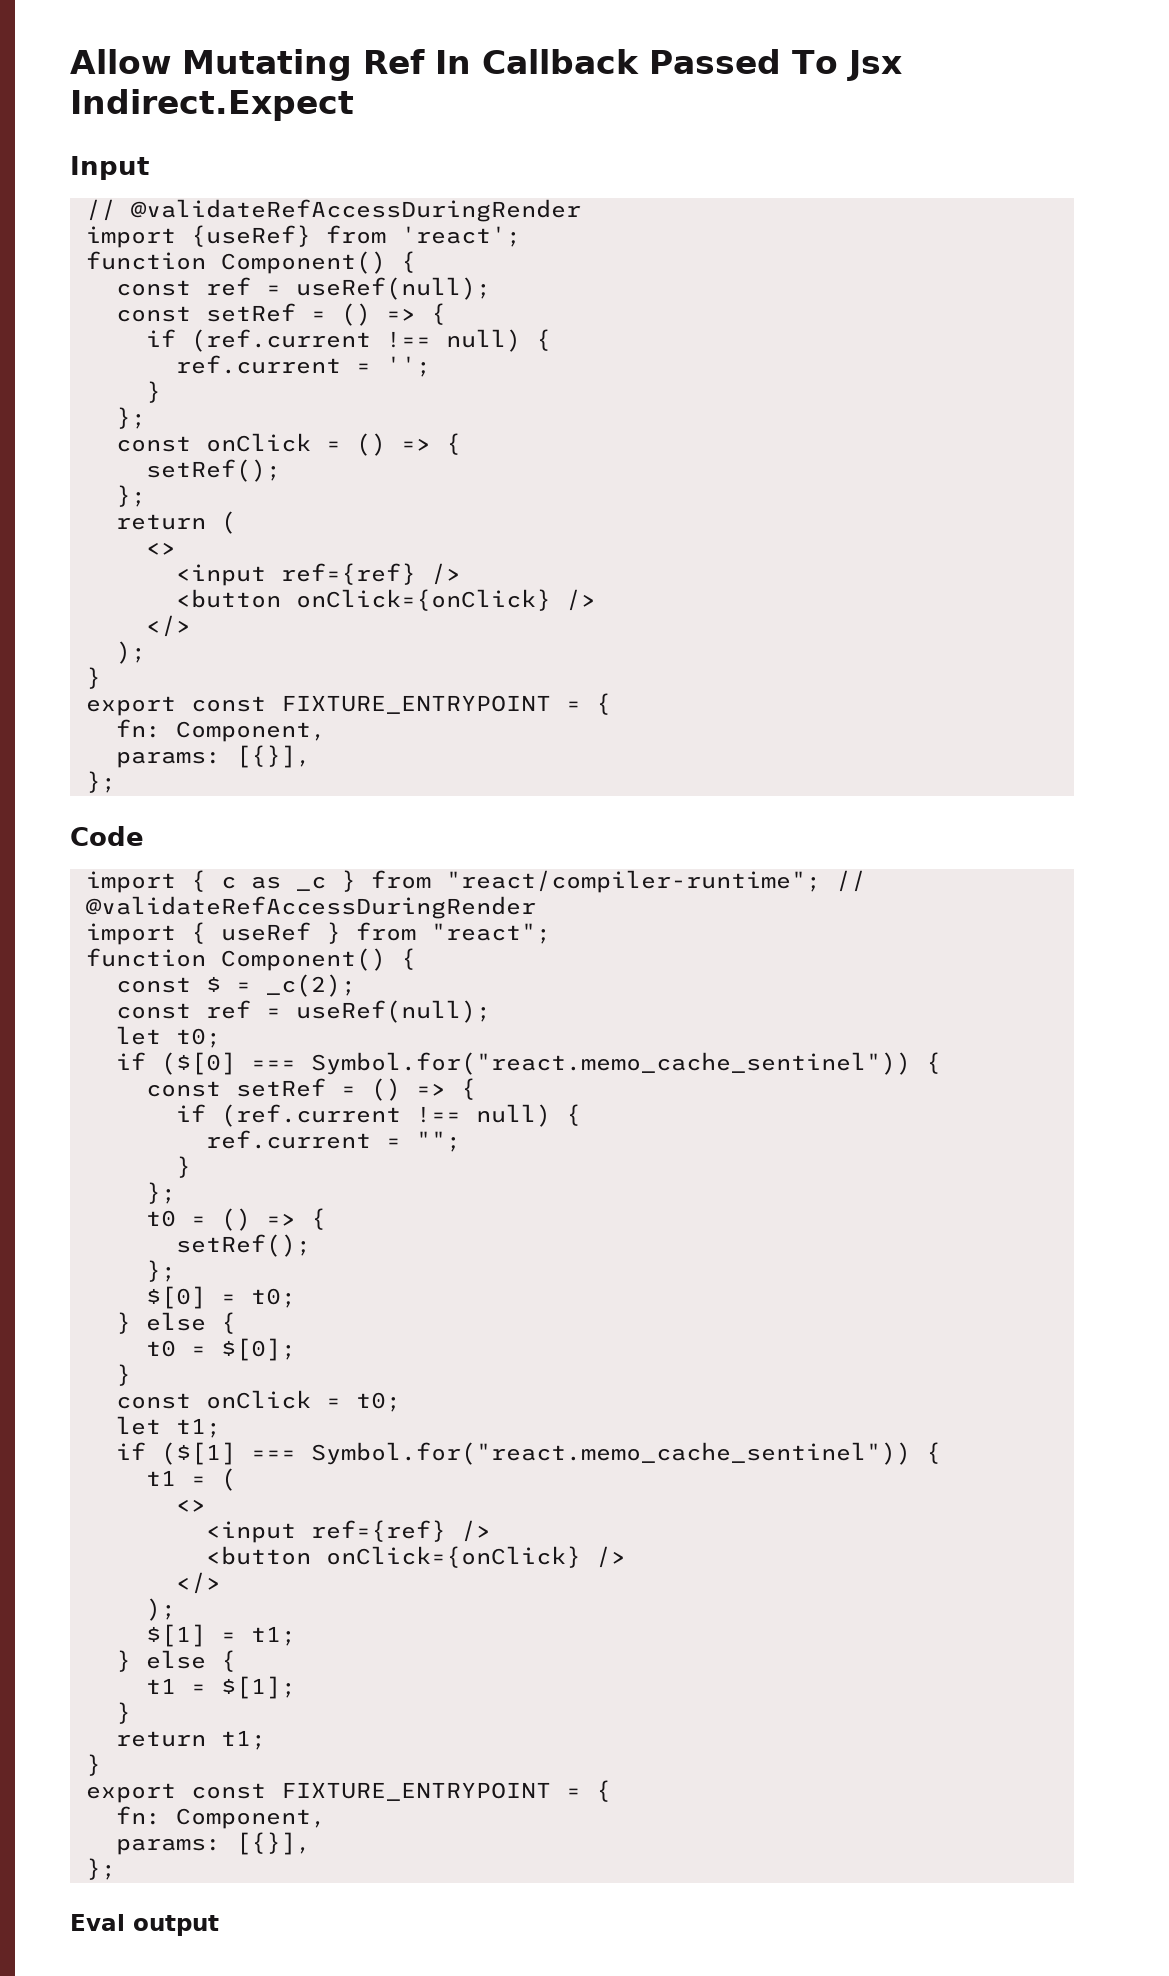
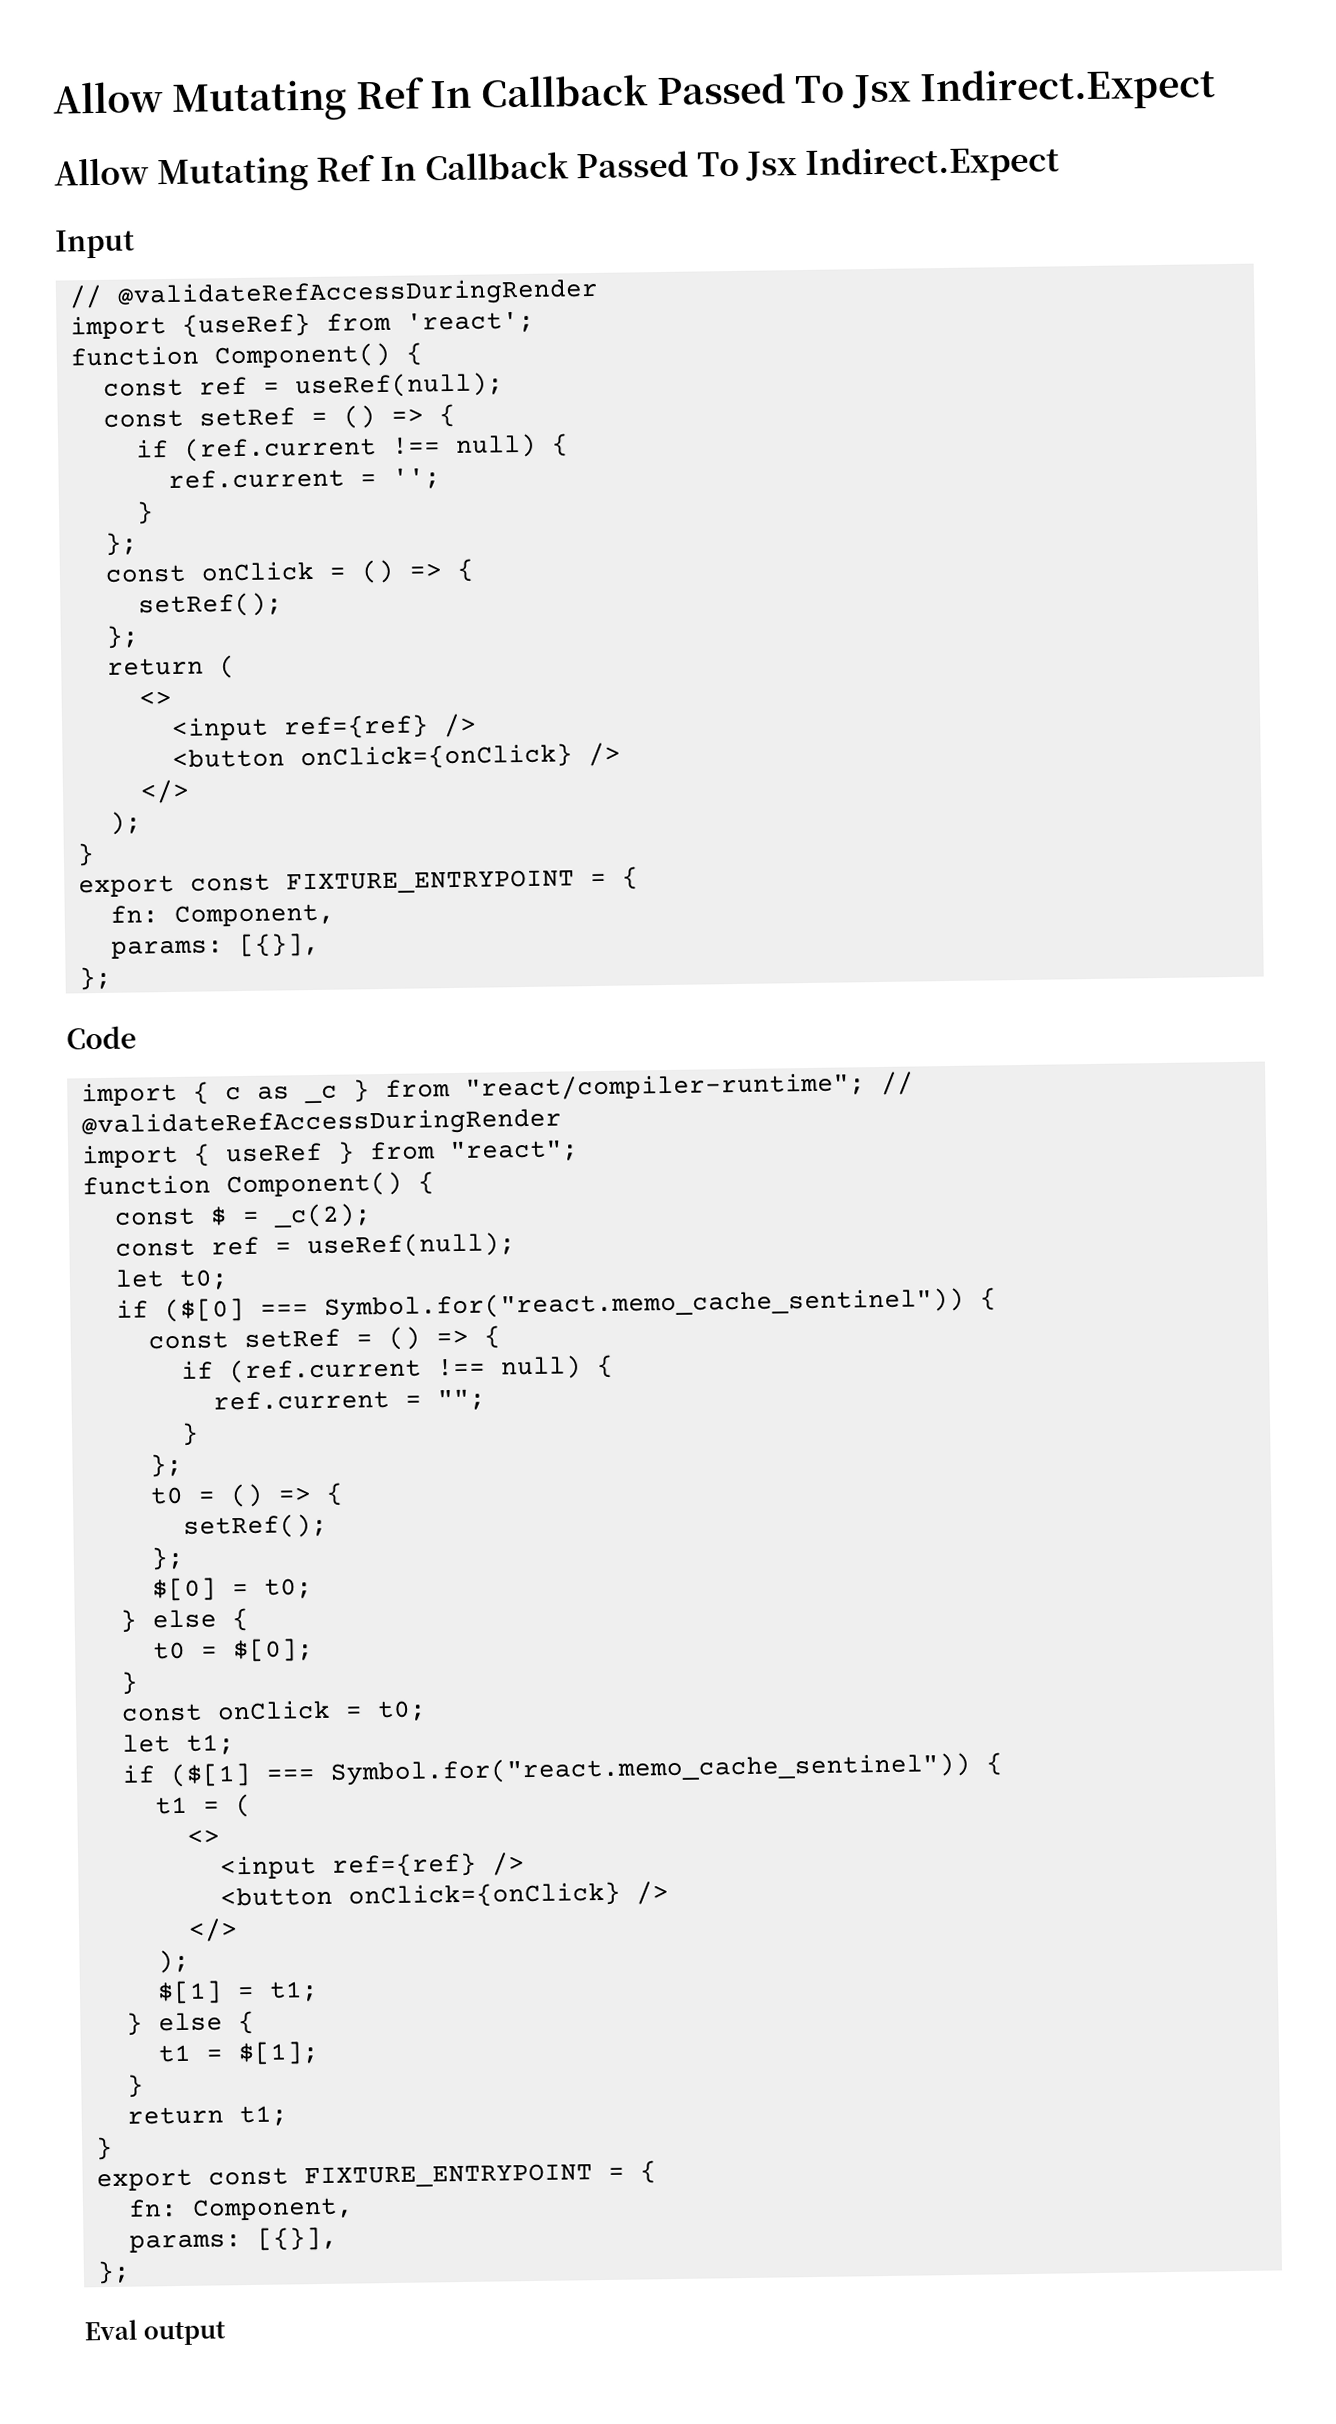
[70,49,902,81] [70,89,354,121] Allow Mutating Ref In Callback Passed To Jsx Indirect.Expect -> [52,67,1216,122] [54,145,1061,193] Allow Mutating Ref In Callback Passed To Jsx Indirect.Expect // Allow Mutating Ref In Callback Passed To Jsx Indirect.Expect

